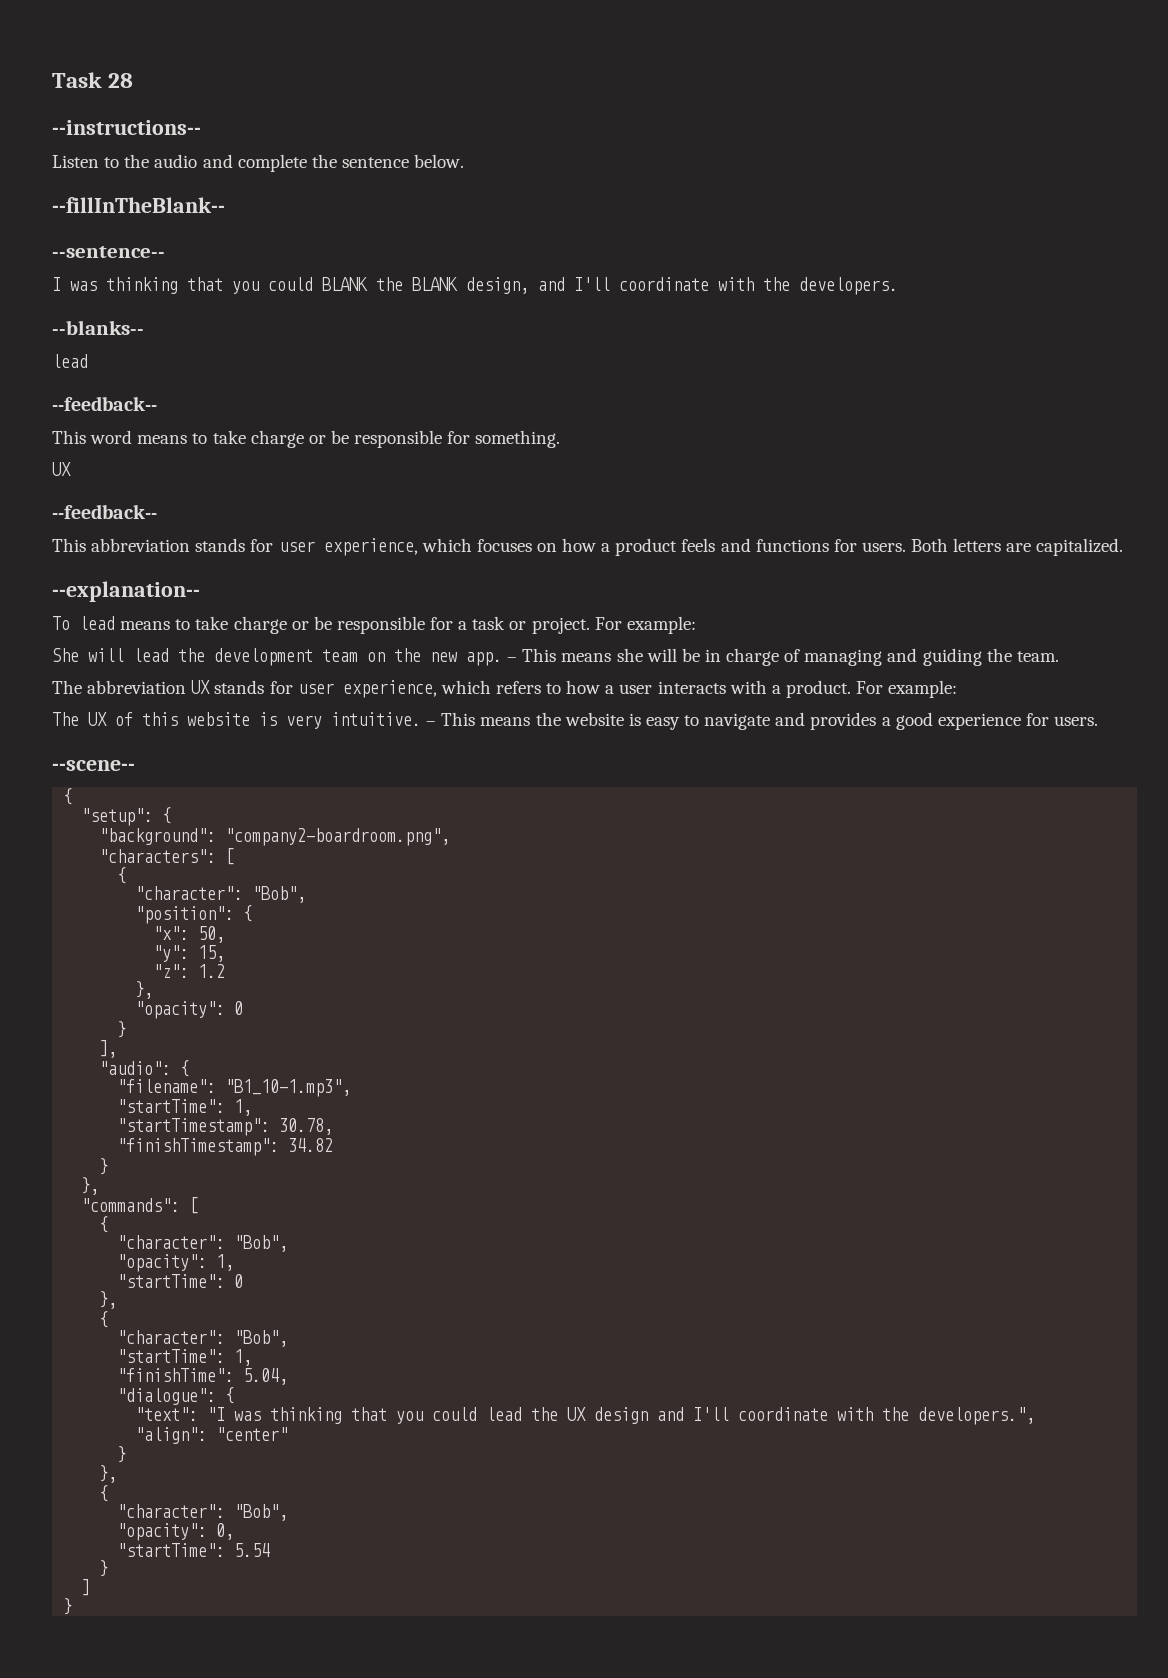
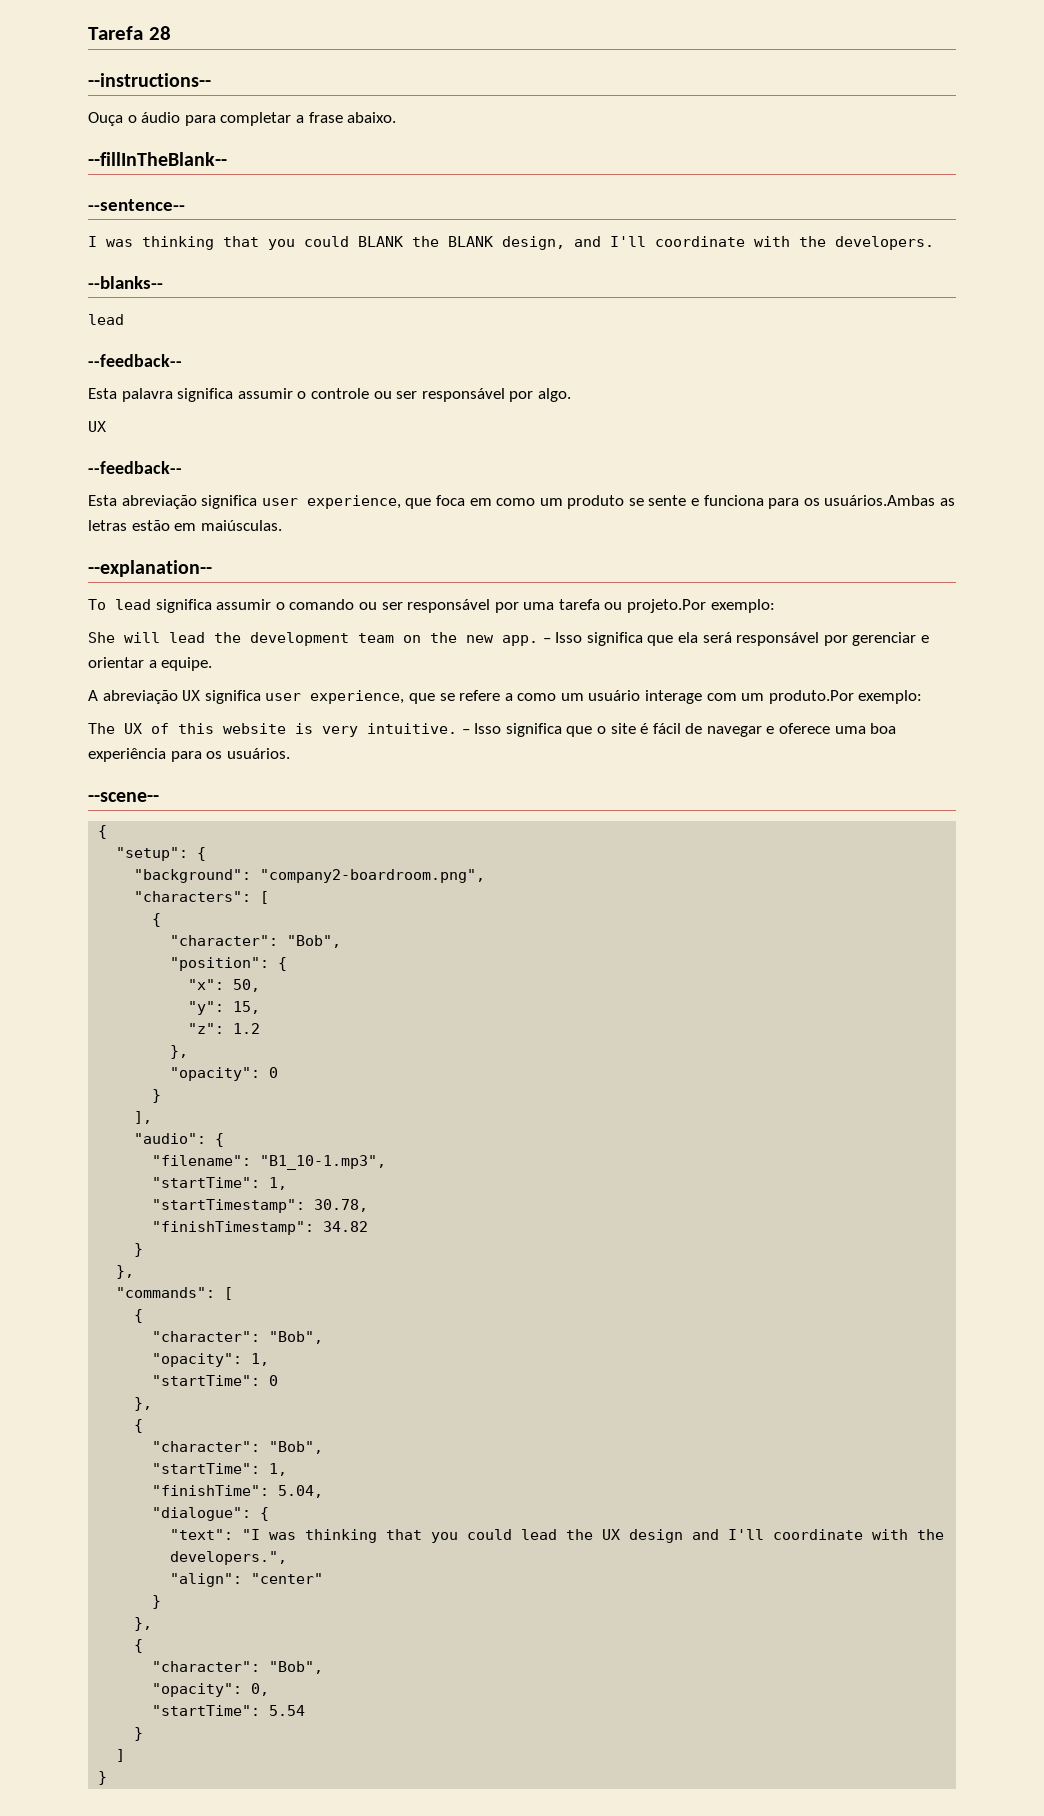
[52,72,102,88] Task -> [88,26,143,40] Tarefa
[52,154,465,172] Listen to the audio and complete the sentence below. -> [88,112,397,126] Ouça o áudio para completar a frase abaixo.
[52,430,561,448] [52,462,71,476] [52,504,157,519] [52,538,1124,556] [52,581,200,602] [52,616,696,634] This word means to take charge or be responsible for something. // UX // --feedback-- // This abbreviation stands for user experience, which focuses on how a product feels and functions for users. Both letters are capitalized. // --explanation-- // To lead means to take charge or be responsible for a task or project. For example: -> [88,388,571,402] [88,421,106,432] [88,461,182,474] [88,495,956,509] [88,520,282,531] [88,560,212,577] [88,599,775,613] Esta palavra significa assumir o controle ou ser responsável por algo. // UX // --feedback-- // Esta abreviação significa user experience, que foca em como um produto se sente e funciona para os usuários.Ambas as letras estão em maiúsculas. // --explanation-- // To lead significa assumir o comando ou ser responsável por uma tarefa ou projeto.Por exemplo:
[522,648,1059,666] [52,680,958,698] This means she will be in charge of managing and guiding the team. // The abbreviation UX stands for user experience, which refers to how a user interacts with a product. For example: -> [555,632,929,646] [88,657,213,671] [88,690,923,704] Isso significa que ela será responsável por gerenciar e orientar a equipe. // A abreviação UX significa user experience, que se refere a como um usuário interage com um produto.Por exemplo:
[441,712,1099,730] This means the website is easy to navigate and provides a good experience for users. -> [474,723,897,737] [88,748,290,762] Isso significa que o site é fácil de navegar e oferece uma boa experiência para os usuários.

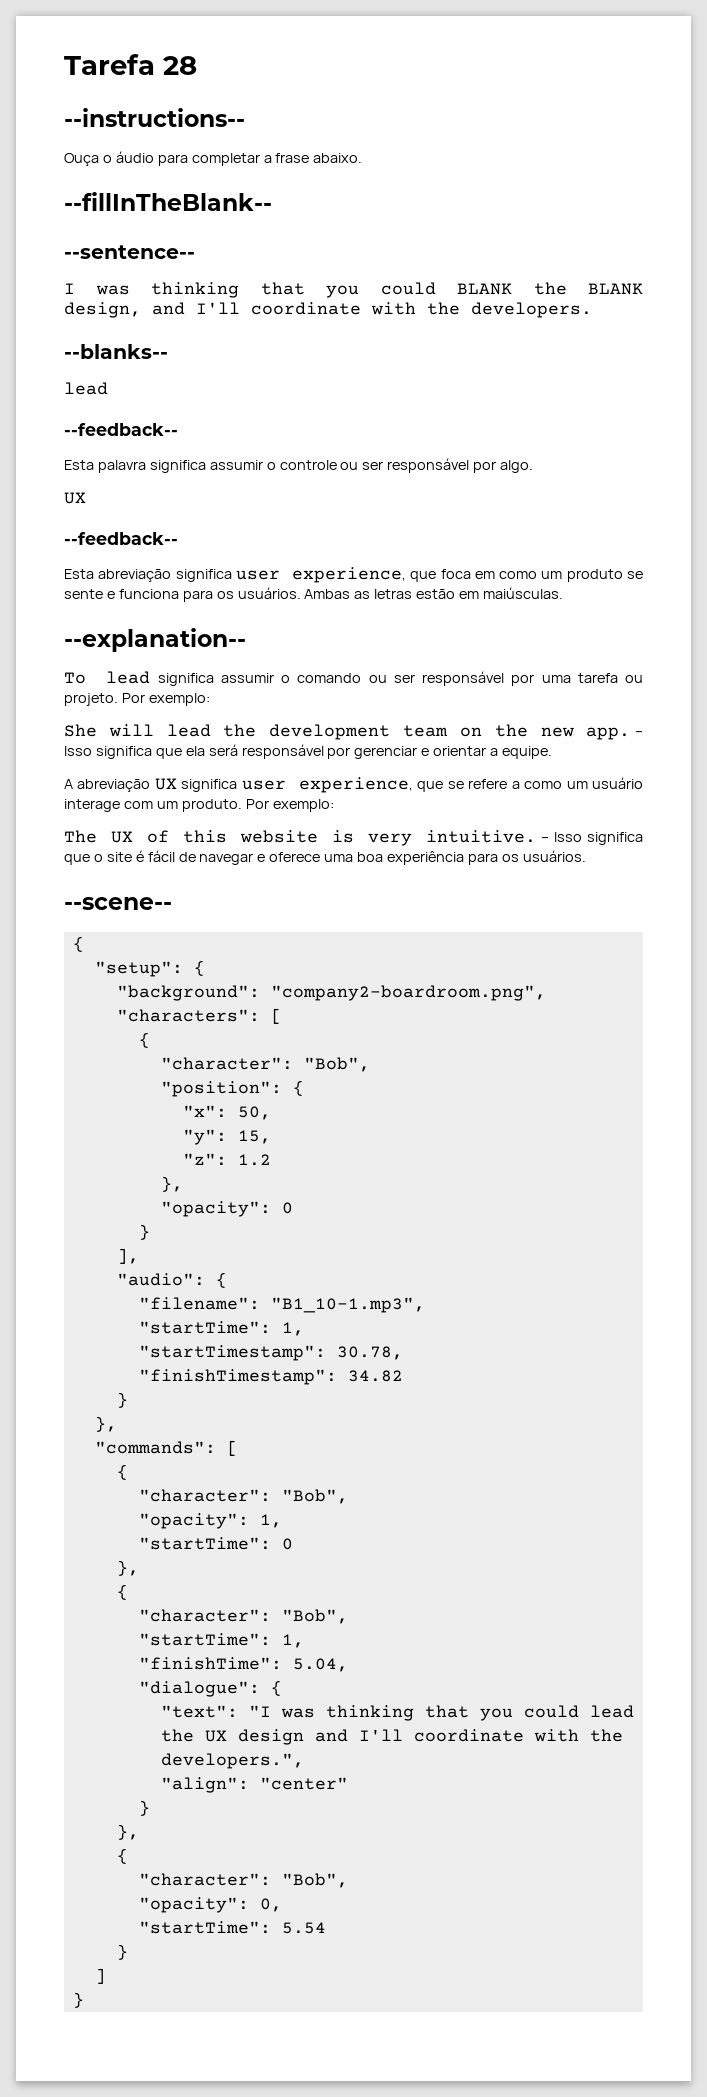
[824,495,936,506] usuários.Ambas -> [237,587,351,599] usuários. Ambas
[627,599,707,613] projeto.Por -> [64,693,145,706] projeto. Por
[768,690,854,704] produto.Por -> [181,799,269,812] produto. Por

